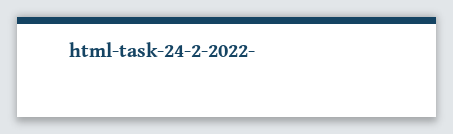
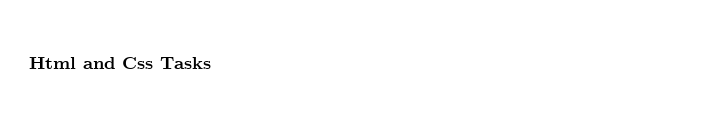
[69,42,255,57] html-task-24-2-2022- -> [29,57,211,69] Html and Css Tasks

